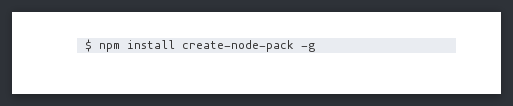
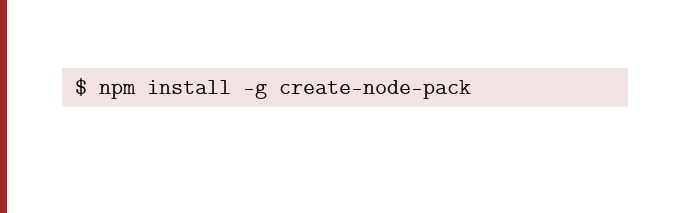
[181,40,315,52] create-node-pack -g -> [242,80,471,99] -g create-node-pack

